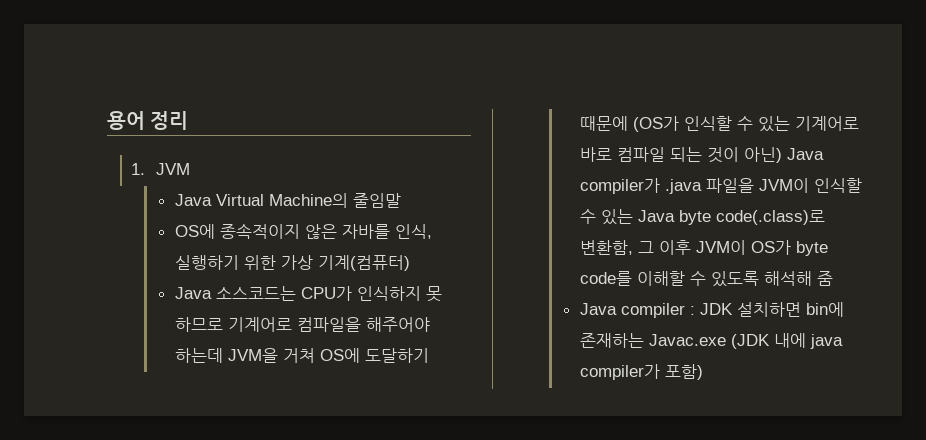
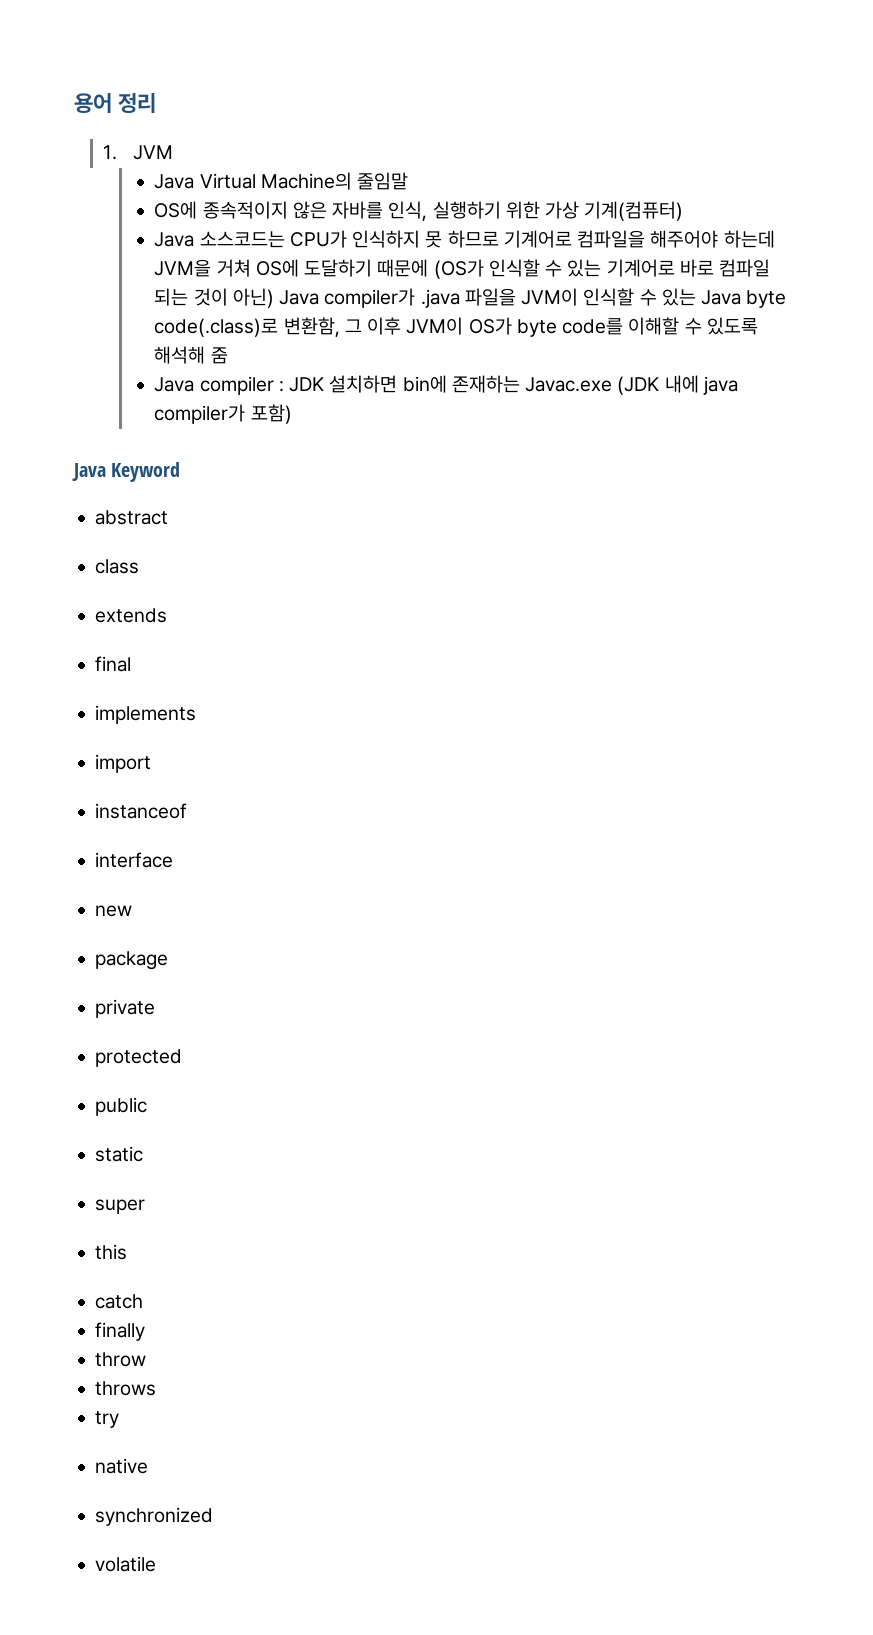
(703, 372) none -> [72,462,181,482] [95,510,169,525] [95,559,140,574] [95,608,168,623] [95,656,132,672] [95,705,197,724] [95,754,152,773] [95,803,188,819] [95,852,174,868] [95,905,133,917] [95,951,169,970] [95,999,156,1018] [95,1049,183,1067] [95,1097,148,1116] [95,1146,144,1162] [95,1199,146,1214] [95,1244,128,1260] [95,1294,144,1309] [95,1322,146,1341] [95,1352,147,1367] [95,1381,157,1396] [95,1411,120,1428] [95,1458,149,1474] [95,1507,214,1526] [95,1556,157,1572] // Java Keyword // abstract // class // extends // final // implements // import // instanceof // interface // new // package // private // protected // public // static // super // this // catch // finally // throw // throws // try // native // synchronized // volatile

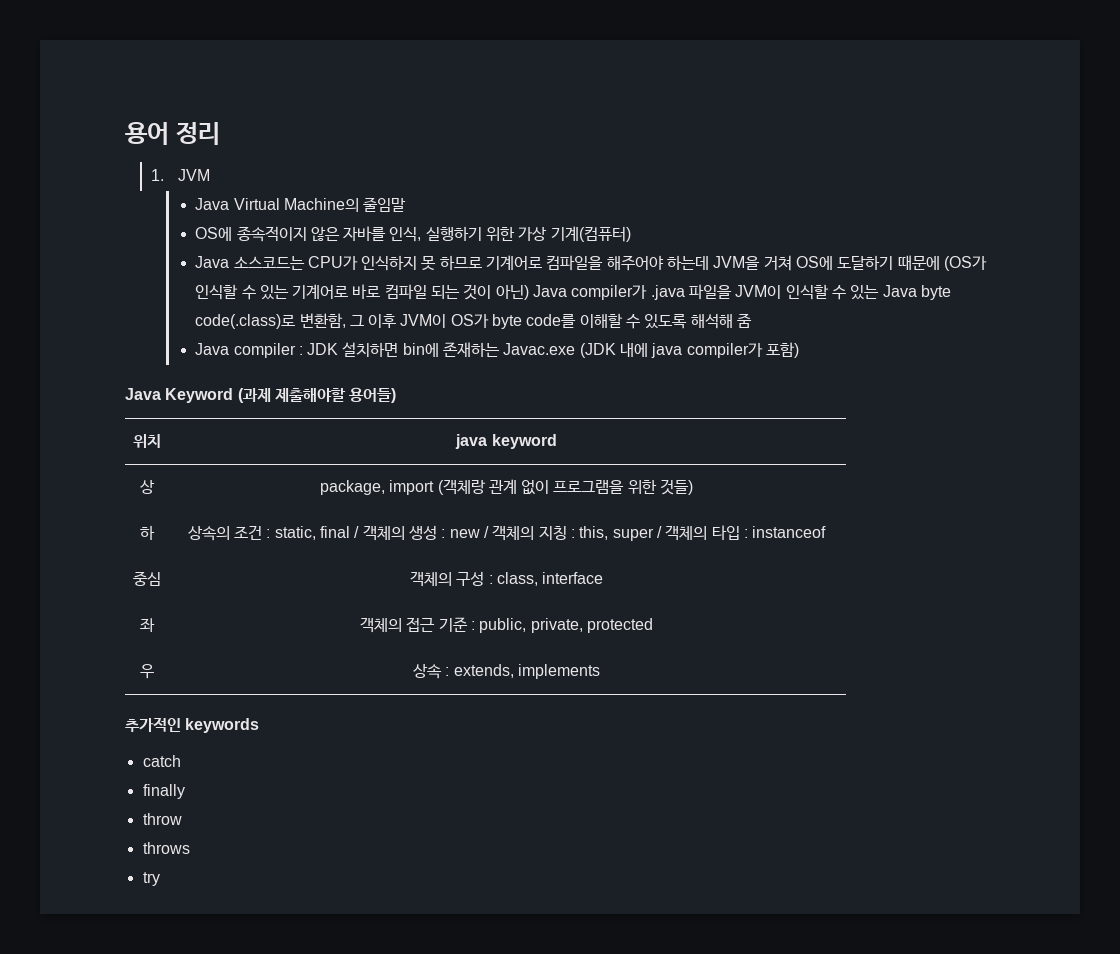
[95,510,169,525] [95,559,140,574] [95,608,168,623] [95,656,132,672] [95,705,197,724] [95,754,152,773] [95,803,188,819] [95,852,174,868] [95,905,133,917] [95,951,169,970] [95,999,156,1018] [95,1049,183,1067] [95,1097,148,1116] [95,1146,144,1162] [95,1199,146,1214] [95,1244,128,1260] // abstract // class // extends // final // implements // import // instanceof // interface // new // package // private // protected // public // static // super // this -> [237,387,397,403] [132,434,161,448] [455,434,557,449] [139,480,155,494] [319,479,694,495] [139,525,155,540] [187,525,827,541] [132,571,161,586] [409,571,604,587] [139,618,155,632] [360,617,653,633] [139,664,154,679] [413,664,600,679] [125,717,260,733] (과제 제출해야할 용어들) // 위치 | java keyword // 상 | package, import (객체랑 관계 없이 프로그램을 위한 것들) // 하 | 상속의 조건 : static, final / 객체의 생성 : new / 객체의 지칭 : this, super / 객체의 타입 : instanceof // 중심 | 객체의 구성 : class, interface // 좌 | 객체의 접근 기준 : public, private, protected // 우 | 상속 : extends, implements // 추가적인 keywords
[95,1458,149,1474] [95,1507,214,1526] [95,1556,157,1572] // native // synchronized // volatile -> (160, 879) none

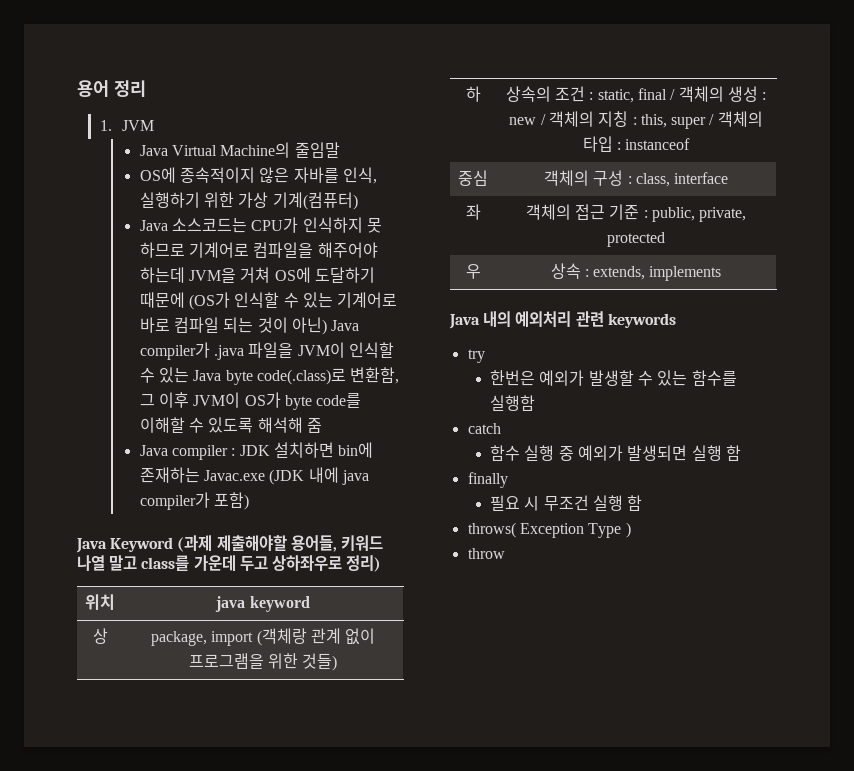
[349,387,397,403] 용어들) -> [290,535,383,552] [77,555,382,572] 용어들, 키워드 나열 말고 class를 가운데 두고 상하좌우로 정리)
[125,717,260,733] [142,755,181,767] [142,784,185,799] 추가적인 keywords // catch // finally -> [449,311,676,329] [467,349,485,363] [490,370,737,386] [490,395,536,411] [467,423,501,434] [490,445,742,461] [467,472,508,488] [490,495,643,511] [467,522,631,538] Java 내의 예외처리 관련 keywords // try // 한번은 예외가 발생할 수 있는 함수를 실행함 // catch // 함수 실행 중 예외가 발생되면 실행 함 // finally // 필요 시 무조건 실행 함 // throws( Exception Type )
[142,842,190,854] [142,872,160,886] // throws // try -> (505, 553) none

